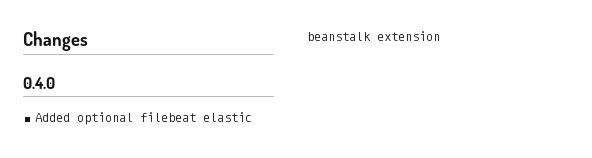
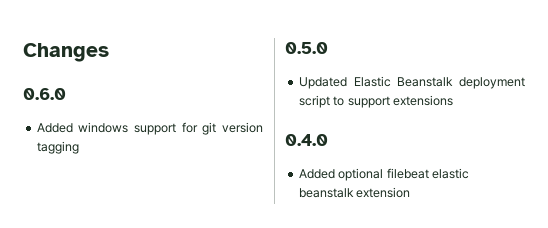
(88, 41) none -> [23,88,66,100] [36,122,263,135] [36,141,79,154] [285,42,328,54] [298,76,525,89] [298,95,453,108] // 0.6.0 // Added windows support for git version tagging // 0.5.0 // Updated Elastic Beanstalk deployment script to support extensions

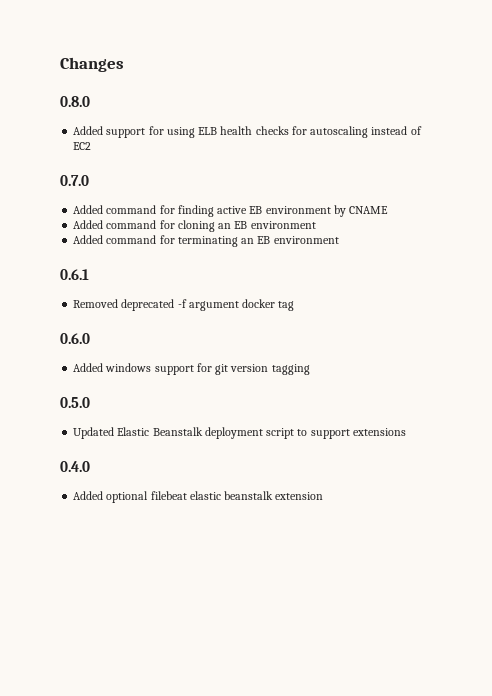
(109, 52) none -> [60,96,90,107] [73,126,422,138] [73,142,92,150] [60,175,89,186] [73,205,389,217] [73,220,316,232] [73,235,339,247] [60,269,89,280] [73,299,295,311] // 0.8.0 // Added support for using ELB health checks for autoscaling instead of EC2 // 0.7.0 // Added command for finding active EB environment by CNAME // Added command for cloning an EB environment // Added command for terminating an EB environment // 0.6.1 // Removed deprecated -f argument docker tag

